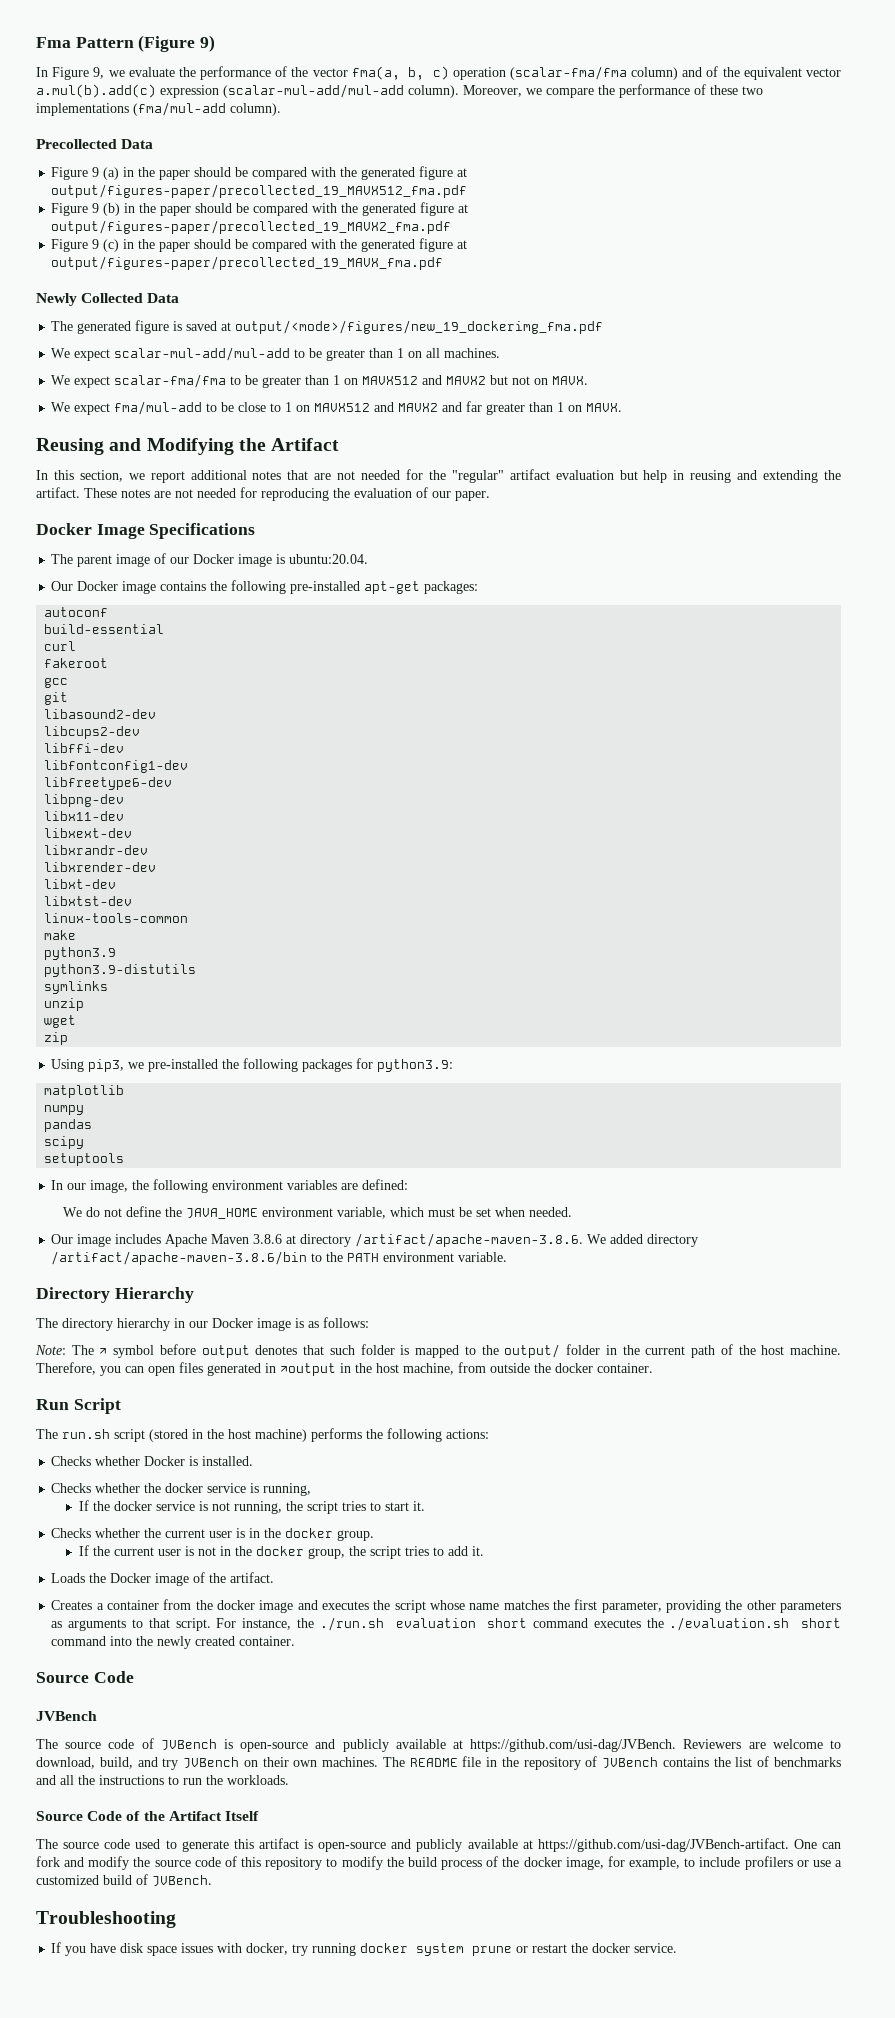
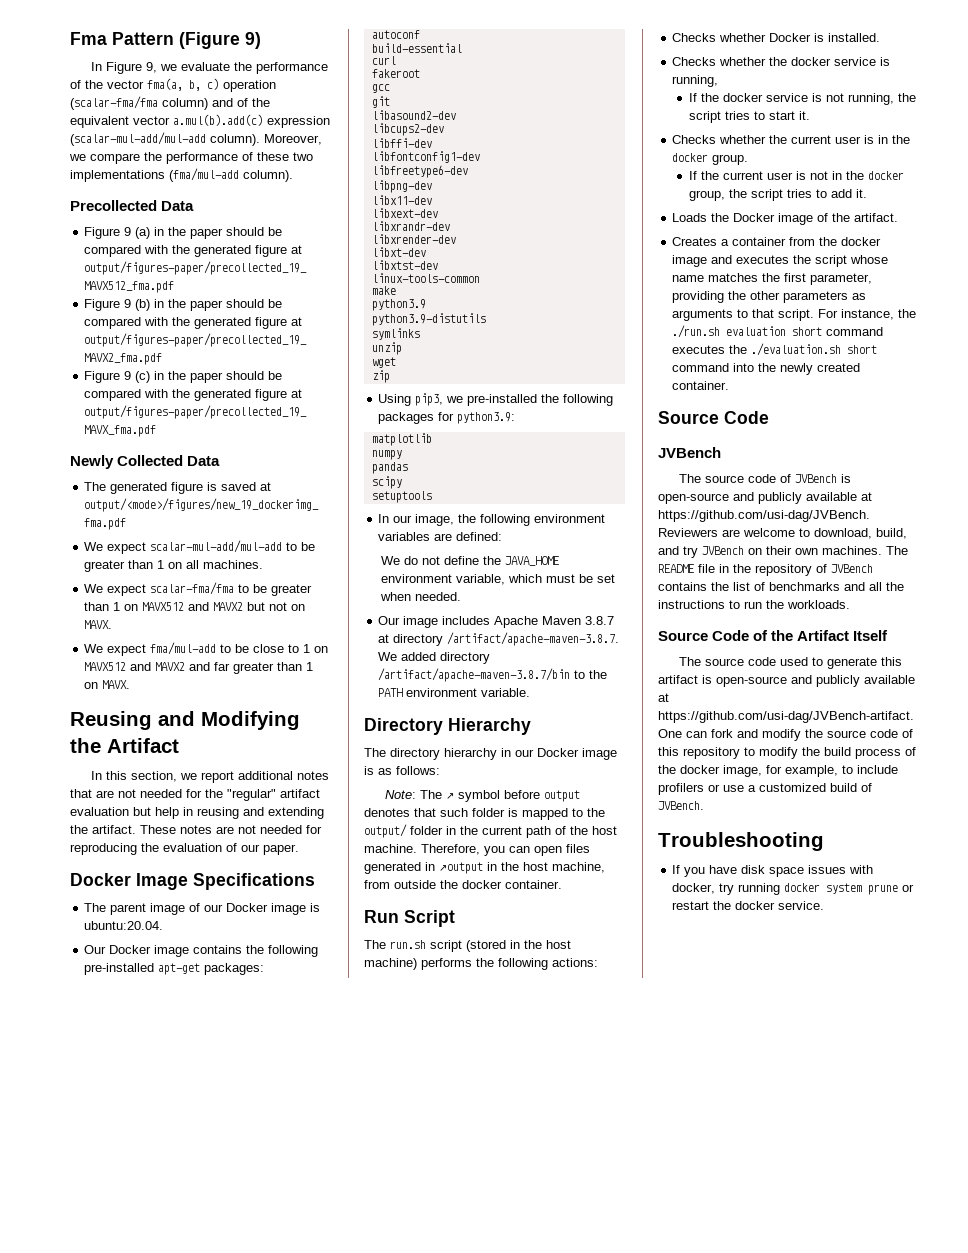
[253,1234,283,1244] 3.8.6 -> [585,616,615,625] 3.8.7
[355,1233,584,1247] /artifact/apache-maven-3.8.6. -> [447,632,620,646] /artifact/apache-maven-3.8.7.
[51,1251,308,1265] /artifact/apache-maven-3.8.6/bin -> [378,668,571,682] /artifact/apache-maven-3.8.7/bin

